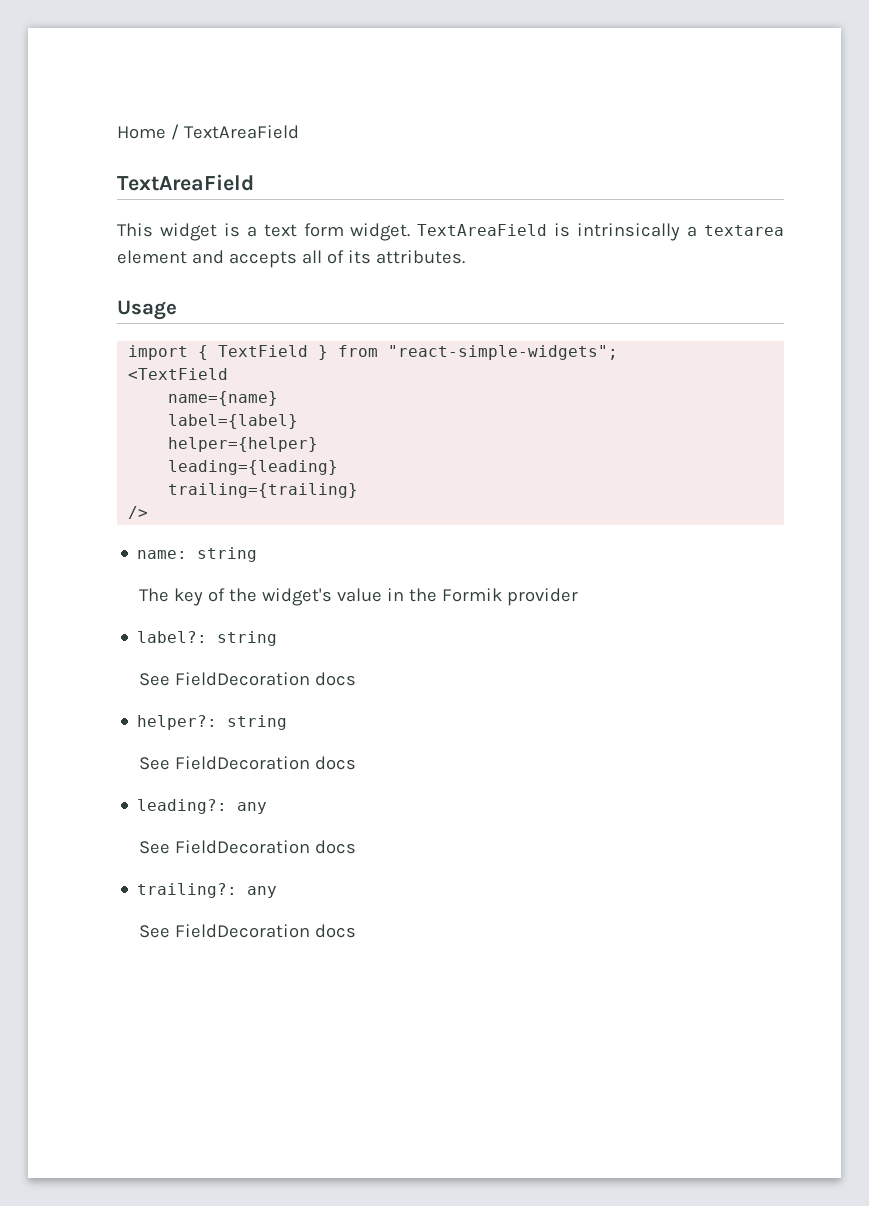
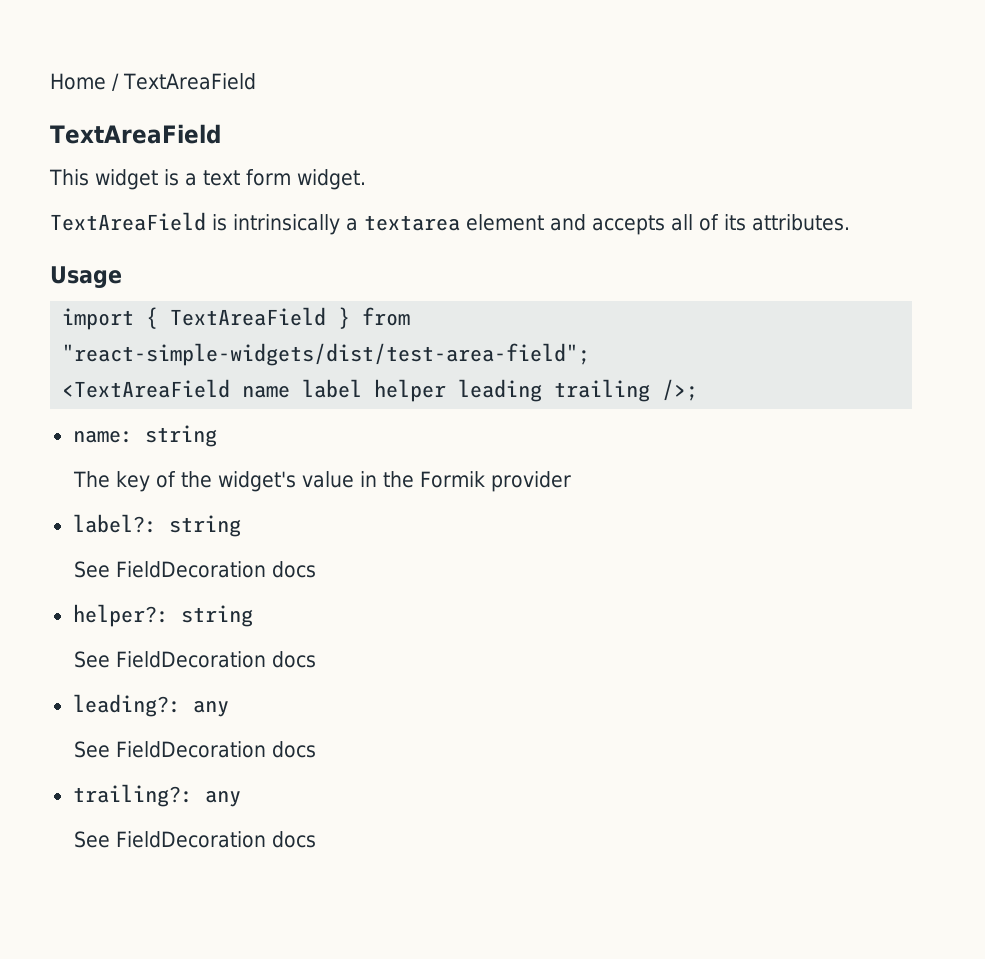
(411, 232) none -> (366, 179) //
[218,345,309,357] TextField -> [170,307,327,326] TextAreaField
[388,345,619,360] [128,368,229,380] [168,391,279,406] [168,414,299,429] [168,437,319,452] [168,460,339,475] [168,483,359,498] [128,506,149,519] "react-simple-widgets"; // <TextField // name={name} // label={label} // helper={helper} // leading={leading} // trailing={trailing} // /> -> [62,343,591,366] [62,379,699,402] "react-simple-widgets/dist/test-area-field"; // <TextAreaField name label helper leading trailing />;

